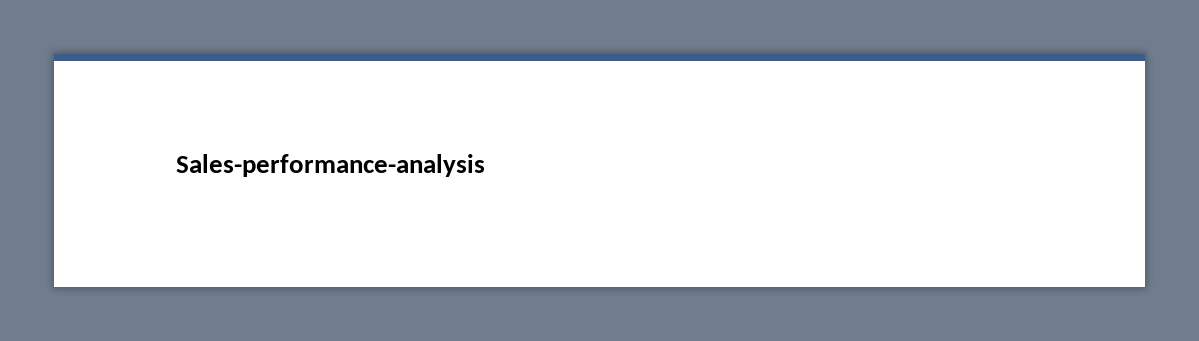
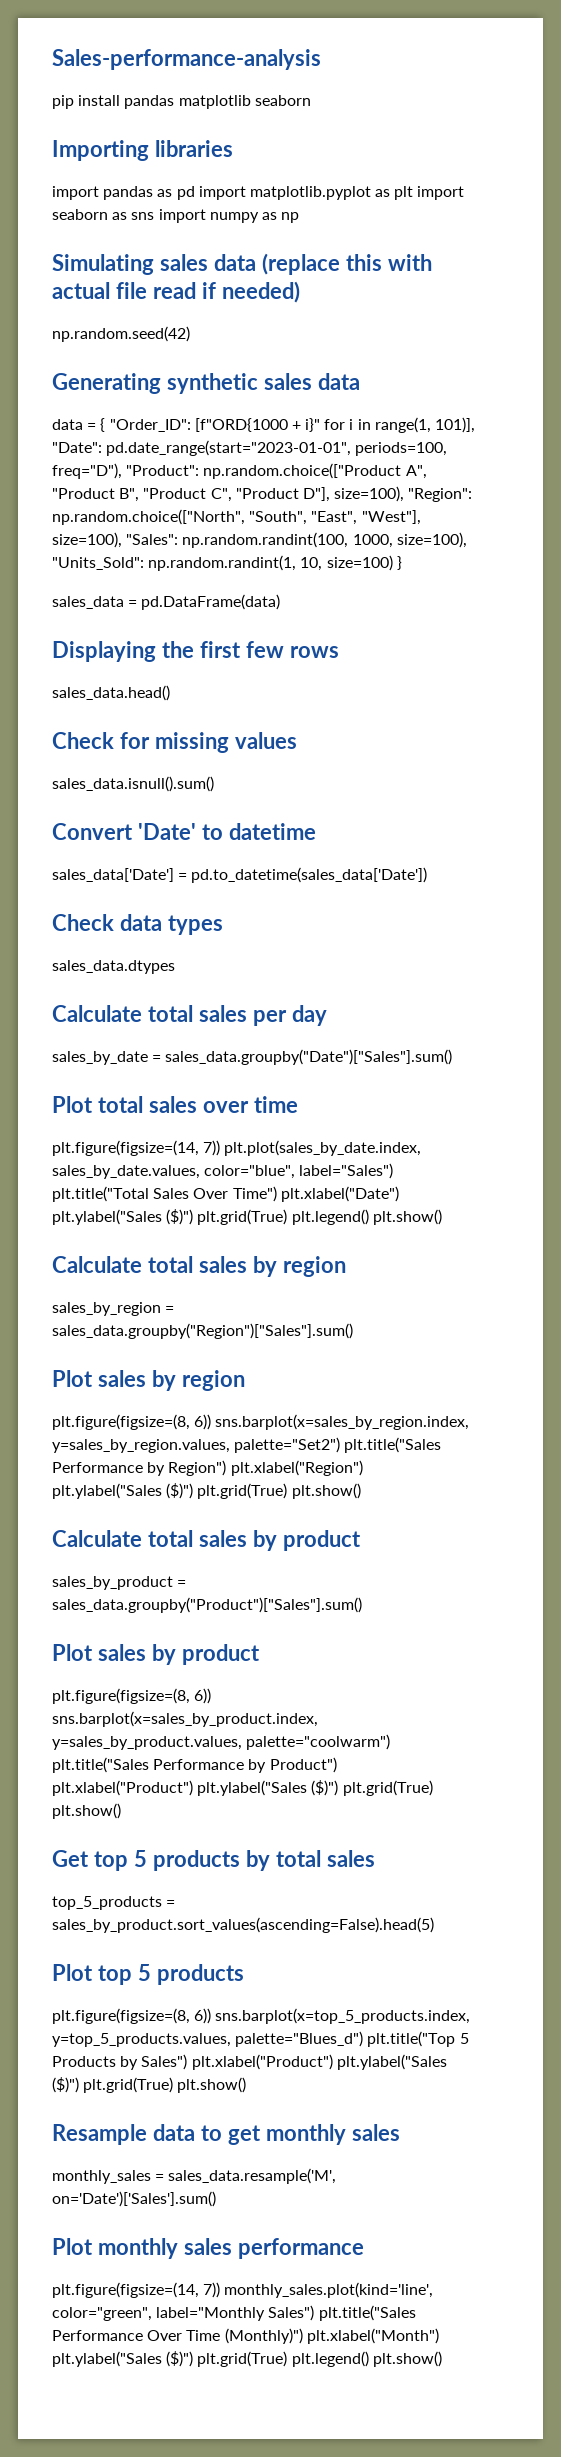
(485, 165) none -> [52,95,311,109] [52,140,233,161] [52,186,465,200] [52,209,300,223] [52,253,432,275] [52,281,300,303] [52,326,190,342] [52,373,360,394] [52,417,476,433] [52,440,448,456] [52,463,427,479] [52,486,473,502] [52,509,421,525] [52,532,467,548] [52,555,402,571] [52,594,281,610] [52,641,339,662] [52,685,170,701] [52,732,297,753] [52,776,214,792] [52,823,316,840] [52,867,428,883] [52,914,223,935] [52,960,175,974] [52,1005,327,1026] [52,1049,453,1065] [52,1096,298,1113] [52,1140,422,1156] [52,1163,394,1179] [52,1186,399,1202] [52,1209,442,1225] [52,1256,346,1277] [52,1302,175,1316] [52,1323,353,1339] [52,1370,245,1391] [52,1414,470,1430] [52,1437,442,1453] [52,1460,363,1476] [52,1483,361,1499] [52,1530,361,1551] [52,1576,187,1590] [52,1597,362,1613] [52,1644,260,1665] [52,1688,212,1704] [52,1711,318,1727] [52,1734,391,1750] [52,1757,337,1773] [52,1780,433,1796] [52,1803,121,1819] [52,1850,375,1871] [52,1896,176,1910] [52,1917,434,1933] [52,1964,244,1985] [52,2008,471,2024] [52,2031,469,2047] [52,2054,447,2070] [52,2077,247,2093] [52,2124,400,2145] [52,2168,337,2184] [52,2191,216,2207] [52,2238,364,2259] [52,2282,434,2298] [52,2305,416,2321] [52,2328,439,2344] [52,2351,442,2367] // pip install pandas matplotlib seaborn // Importing libraries // import pandas as pd import matplotlib.pyplot as plt import seaborn as sns import numpy as np // Simulating sales data (replace this with actual file read if needed) // np.random.seed(42) // Generating synthetic sales data // data = { "Order_ID": [f"ORD{1000 + i}" for i in range(1, 101)], "Date": pd.date_range(start="2023-01-01", periods=100, freq="D"), "Product": np.random.choice(["Product A", "Product B", "Product C", "Product D"], size=100), "Region": np.random.choice(["North", "South", "East", "West"], size=100), "Sales": np.random.randint(100, 1000, size=100), "Units_Sold": np.random.randint(1, 10, size=100) } // sales_data = pd.DataFrame(data) // Displaying the first few rows // sales_data.head() // Check for missing values // sales_data.isnull().sum() // Convert 'Date' to datetime // sales_data['Date'] = pd.to_datetime(sales_data['Date']) // Check data types // sales_data.dtypes // Calculate total sales per day // sales_by_date = sales_data.groupby("Date")["Sales"].sum() // Plot total sales over time // plt.figure(figsize=(14, 7)) plt.plot(sales_by_date.index, sales_by_date.values, color="blue", label="Sales") plt.title("Total Sales Over Time") plt.xlabel("Date") plt.ylabel("Sales ($)") plt.grid(True) plt.legend() plt.show() // Calculate total sales by region // sales_by_region = sales_data.groupby("Region")["Sales"].sum() // Plot sales by region // plt.figure(figsize=(8, 6)) sns.barplot(x=sales_by_region.index, y=sales_by_region.values, palette="Set2") plt.title("Sales Performance by Region") plt.xlabel("Region") plt.ylabel("Sales ($)") plt.grid(True) plt.show() // Calculate total sales by product // sales_by_product = sales_data.groupby("Product")["Sales"].sum() // Plot sales by product // plt.figure(figsize=(8, 6)) sns.barplot(x=sales_by_product.index, y=sales_by_product.values, palette="coolwarm") plt.title("Sales Performance by Product") plt.xlabel("Product") plt.ylabel("Sales ($)") plt.grid(True) plt.show() // Get top 5 products by total sales // top_5_products = sales_by_product.sort_values(ascending=False).head(5) // Plot top 5 products // plt.figure(figsize=(8, 6)) sns.barplot(x=top_5_products.index, y=top_5_products.values, palette="Blues_d") plt.title("Top 5 Products by Sales") plt.xlabel("Product") plt.ylabel("Sales ($)") plt.grid(True) plt.show() // Resample data to get monthly sales // monthly_sales = sales_data.resample('M', on='Date')['Sales'].sum() // Plot monthly sales performance // plt.figure(figsize=(14, 7)) monthly_sales.plot(kind='line', color="green", label="Monthly Sales") plt.title("Sales Performance Over Time (Monthly)") plt.xlabel("Month") plt.ylabel("Sales ($)") plt.grid(True) plt.legend() plt.show()

